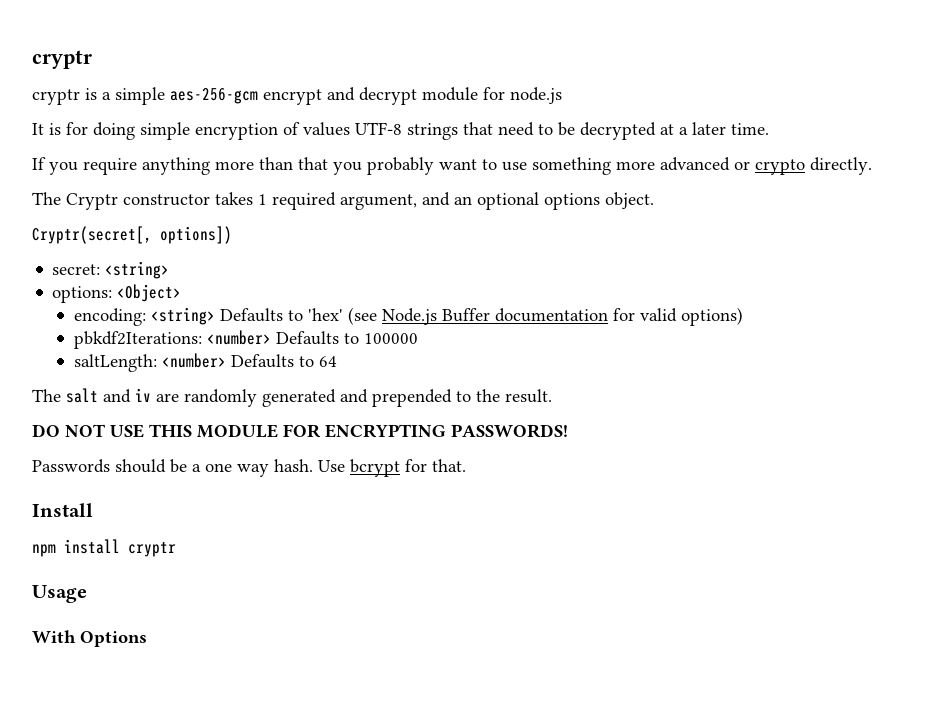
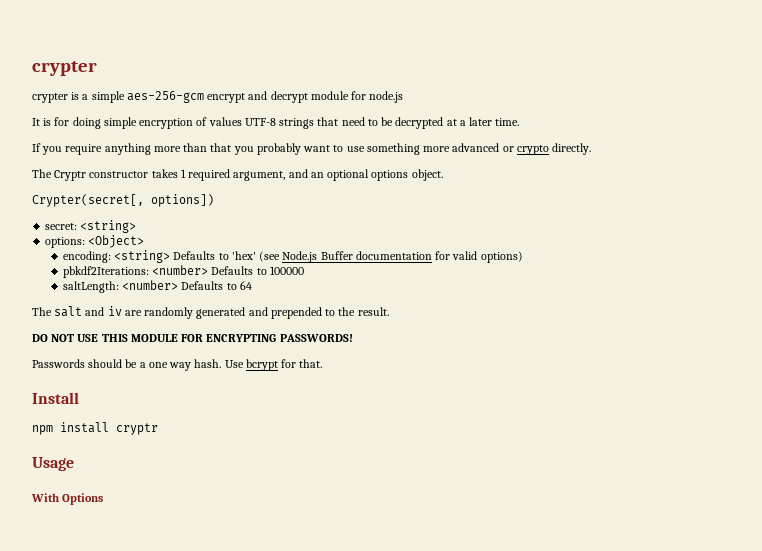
[32,50,92,69] [32,89,80,105] cryptr // cryptr -> [32,61,97,76] [32,93,68,103] crypter // crypter
[32,226,152,244] Cryptr(secret[, -> [32,194,144,207] Crypter(secret[,

